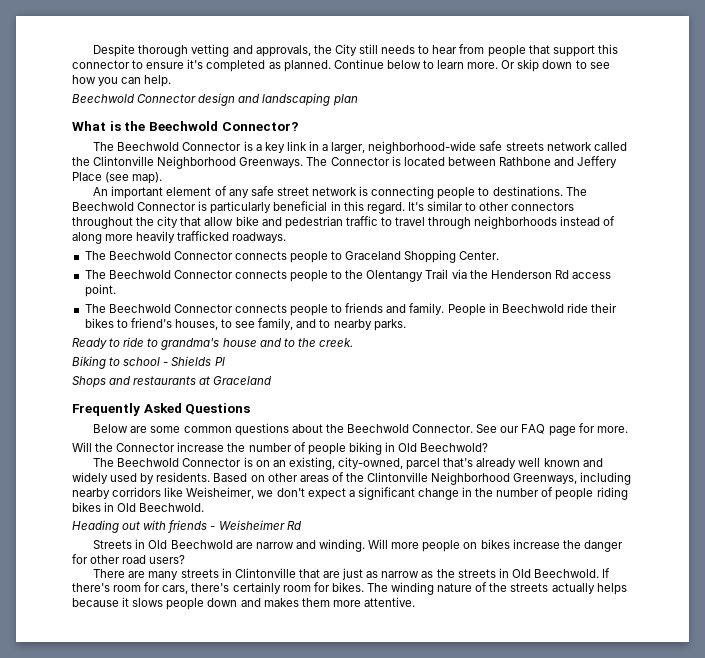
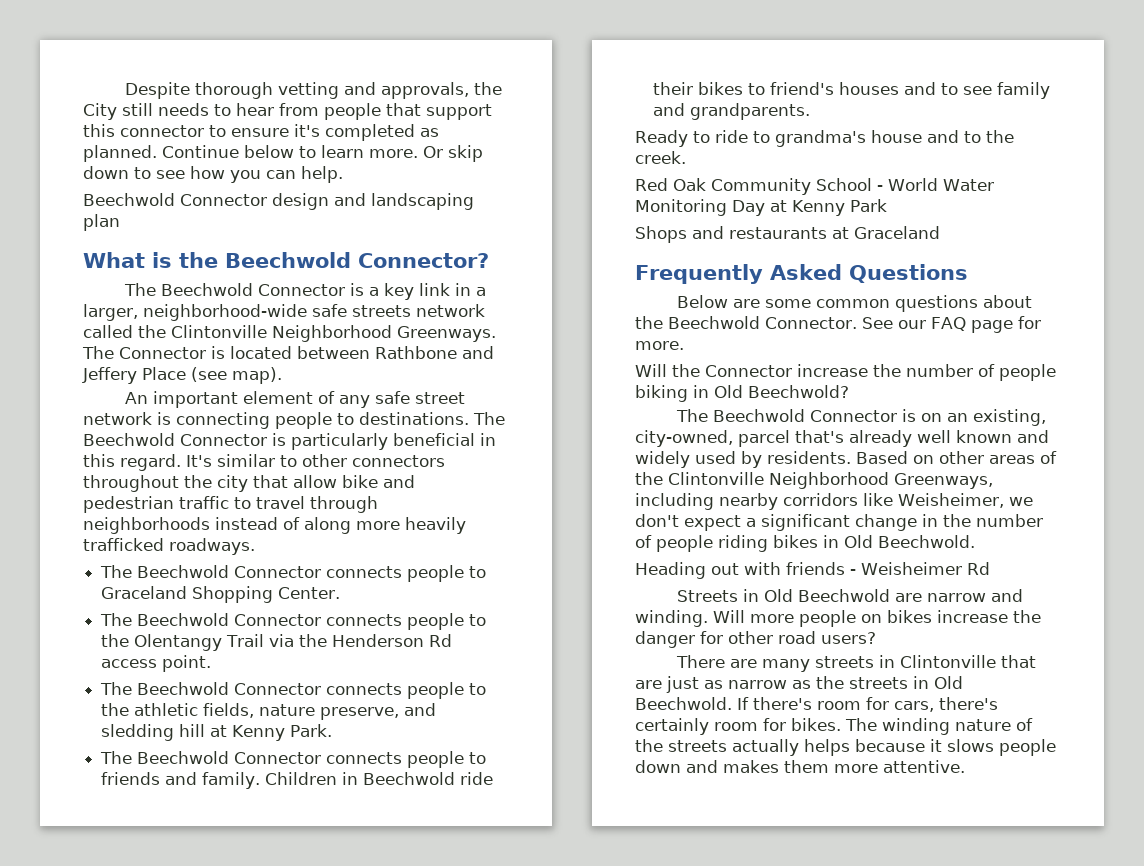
(116, 290) none -> [100,682,487,699] [101,703,437,720] [101,724,333,741] // The Beechwold Connector connects people to the athletic fields, nature preserve, and sledding hill at Kenny Park.
[447,304,486,316] People -> [265,772,338,785] Children
[174,318,406,331] houses, to see family, and to nearby parks. -> [839,82,1051,99] [653,103,811,120] houses and to see family and grandparents.
[72,356,225,369] Biking to school - Shields Pl -> [635,178,994,195] [635,199,887,216] Red Oak Community School - World Water Monitoring Day at Kenny Park

